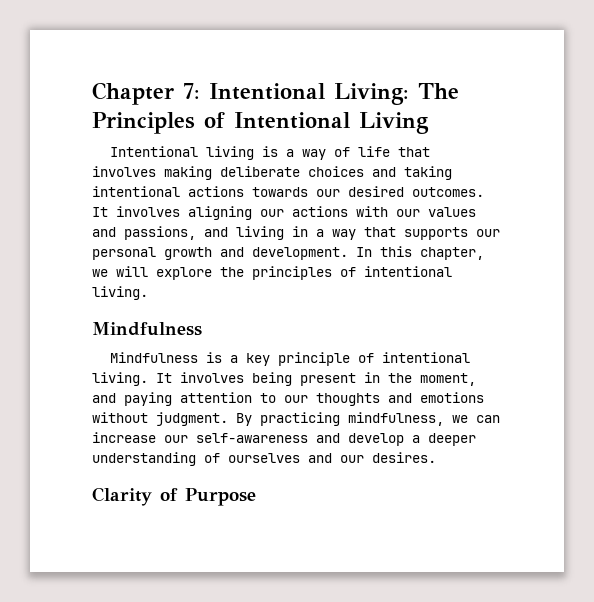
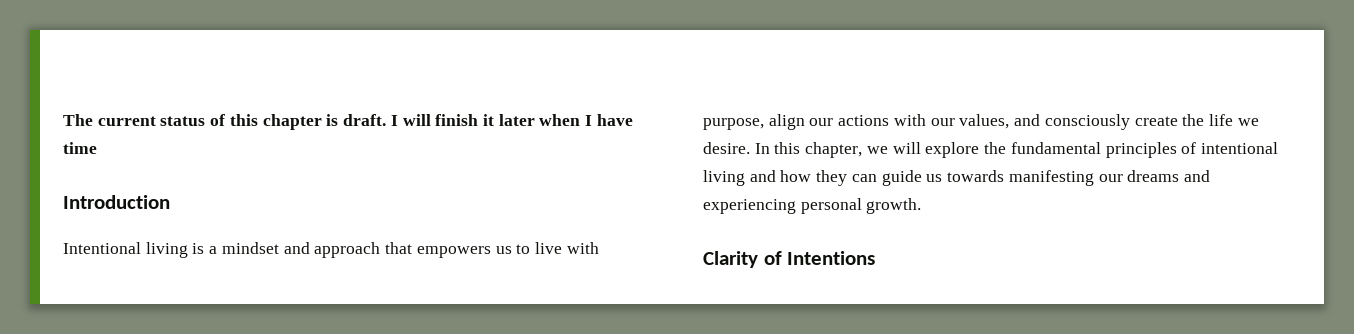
[92,82,459,105] [92,112,429,134] [110,146,431,160] [92,166,452,180] [92,186,484,197] [92,206,476,220] [92,226,500,240] [92,247,348,260] Chapter 7: Intentional Living: The Principles of Intentional Living // Intentional living is a way of life that involves making deliberate choices and taking intentional actions towards our desired outcomes. It involves aligning our actions with our values and passions, and living in a way that supports our personal growth and development. -> [63,114,633,130] [63,142,97,154] [63,195,170,209] [63,242,599,258] [703,114,1259,130] [703,142,750,154] The current status of this chapter is draft. I will finish it later when I have time // Introduction // Intentional living is a mindset and approach that empowers us to live with purpose, align our actions with our values, and consciously create the life we desire.
(244, 272) none -> [1010,142,1101,154] fundamental
[92,286,148,300] [92,322,202,336] [110,352,471,366] [92,372,476,386] [92,392,484,406] [92,412,500,426] [92,432,476,446] [92,452,436,466] living. // Mindfulness // Mindfulness is a key principle of intentional living. It involves being present in the moment, and paying attention to our thoughts and emotions without judgment. By practicing mindfulness, we can increase our self-awareness and develop a deeper understanding of ourselves and our desires. -> [703,170,1210,186] [703,198,922,214] living and how they can guide us towards manifesting our dreams and experiencing personal growth.
[185,488,256,506] Purpose -> [787,251,876,265] Intentions

